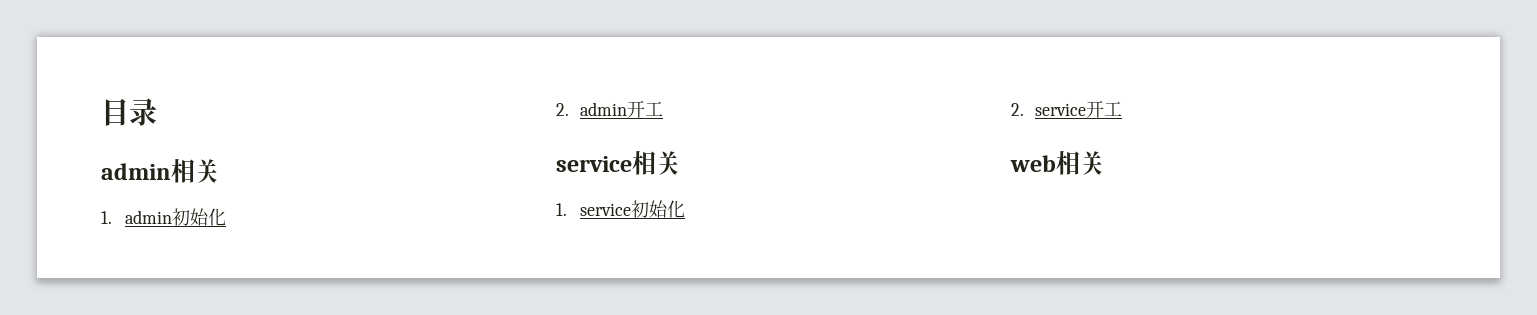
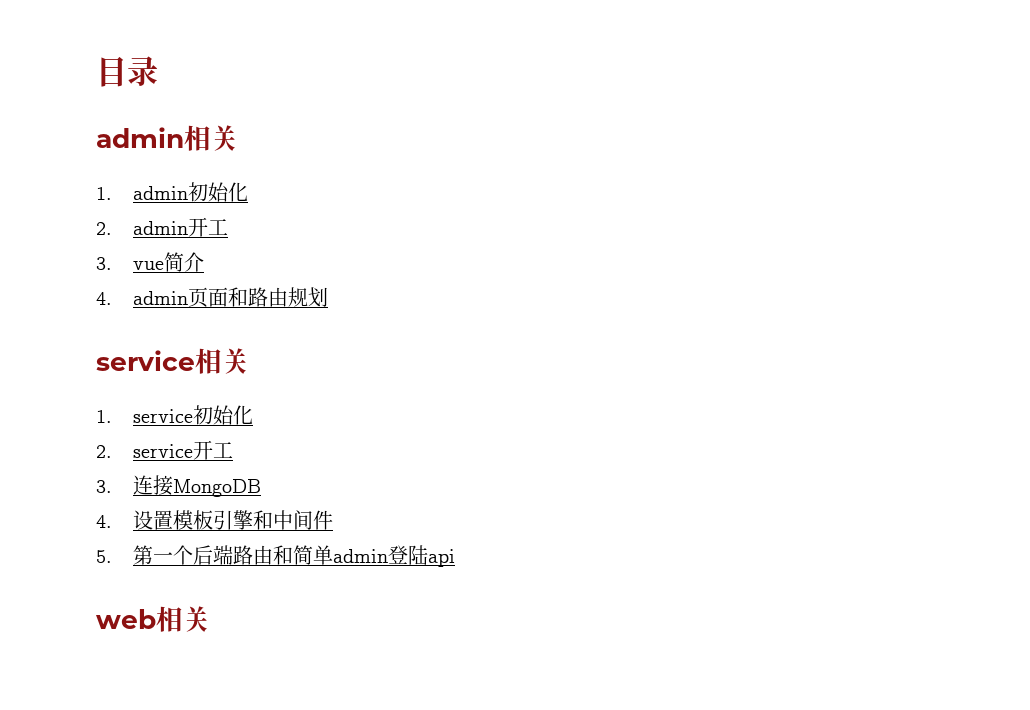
(664, 108) none -> [96,252,205,272] [96,287,329,307] // 3. vue简介 // 4. admin页面和路由规划
(1123, 108) none -> [96,475,262,497] [96,510,334,530] [96,545,456,567] // 3.连接MongoDB // 4.设置模板引擎和中间件 // 5.第一个后端路由和简单admin登陆api

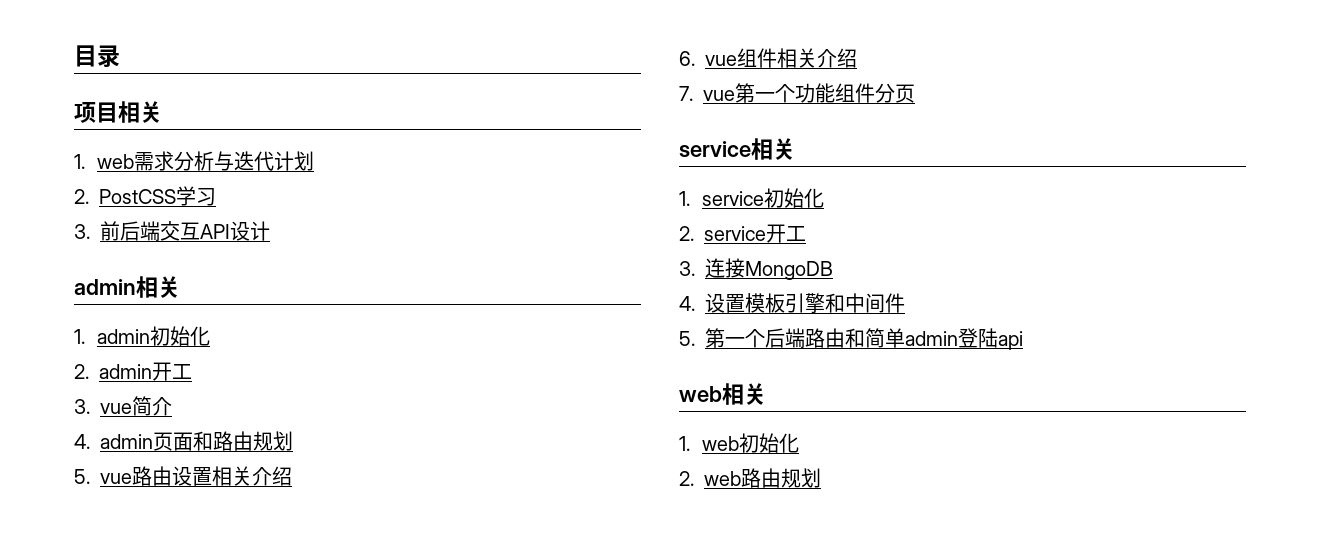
(158, 71) none -> [74,101,162,123] [74,151,314,171] [74,186,216,206] [74,221,270,241] // 项目相关 // 1. web需求分析与迭代计划 // 2. PostCSS学习 // 3.前后端交互API设计
(329, 297) none -> [74,466,292,486] [679,48,857,68] [679,83,915,103] // 5. vue路由设置相关介绍 // 6. vue组件相关介绍 // 7. vue第一个功能组件分页
(210, 619) none -> [679,433,799,453] [679,468,821,488] // 1. web初始化 // 2. web路由规划

